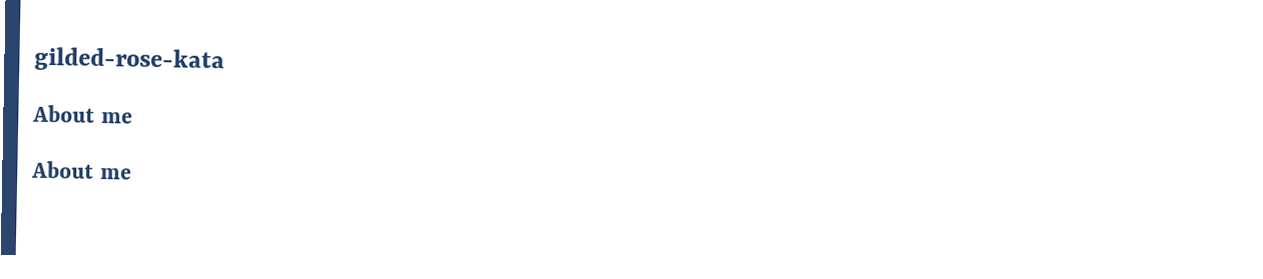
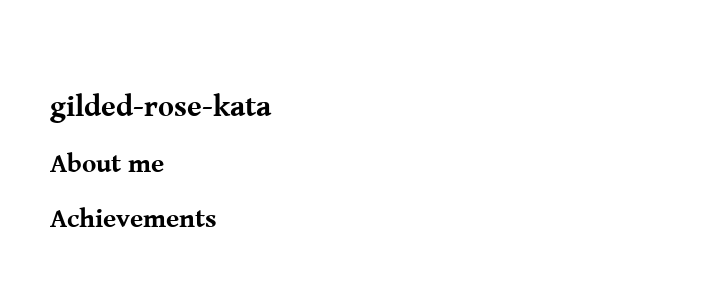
[31,160,132,180] About me -> [50,207,217,227] Achievements

